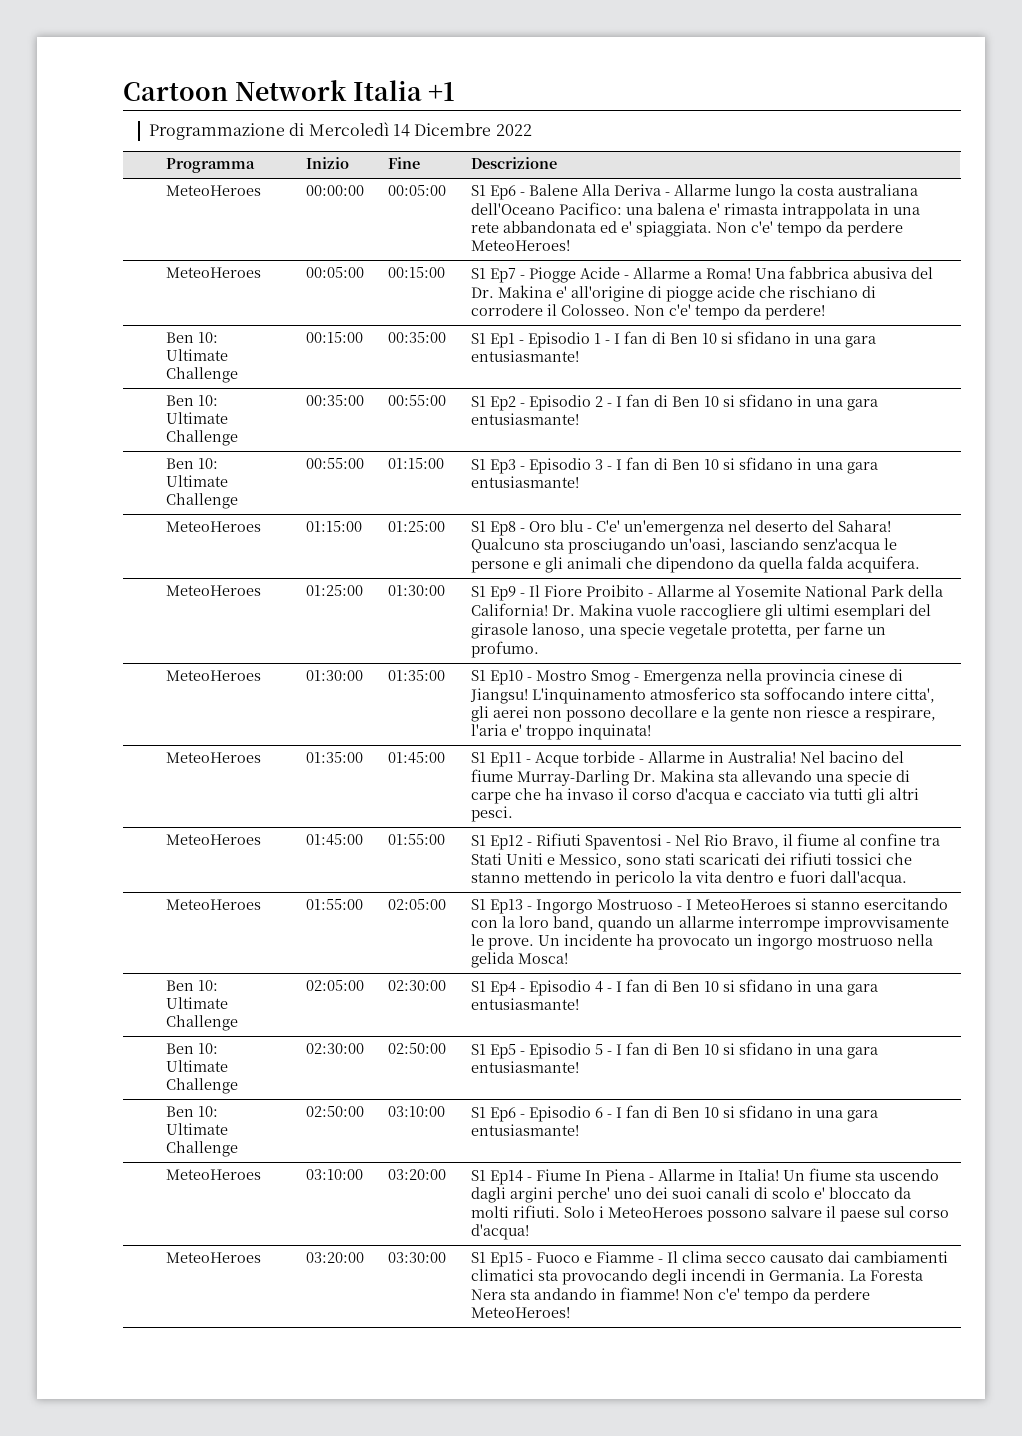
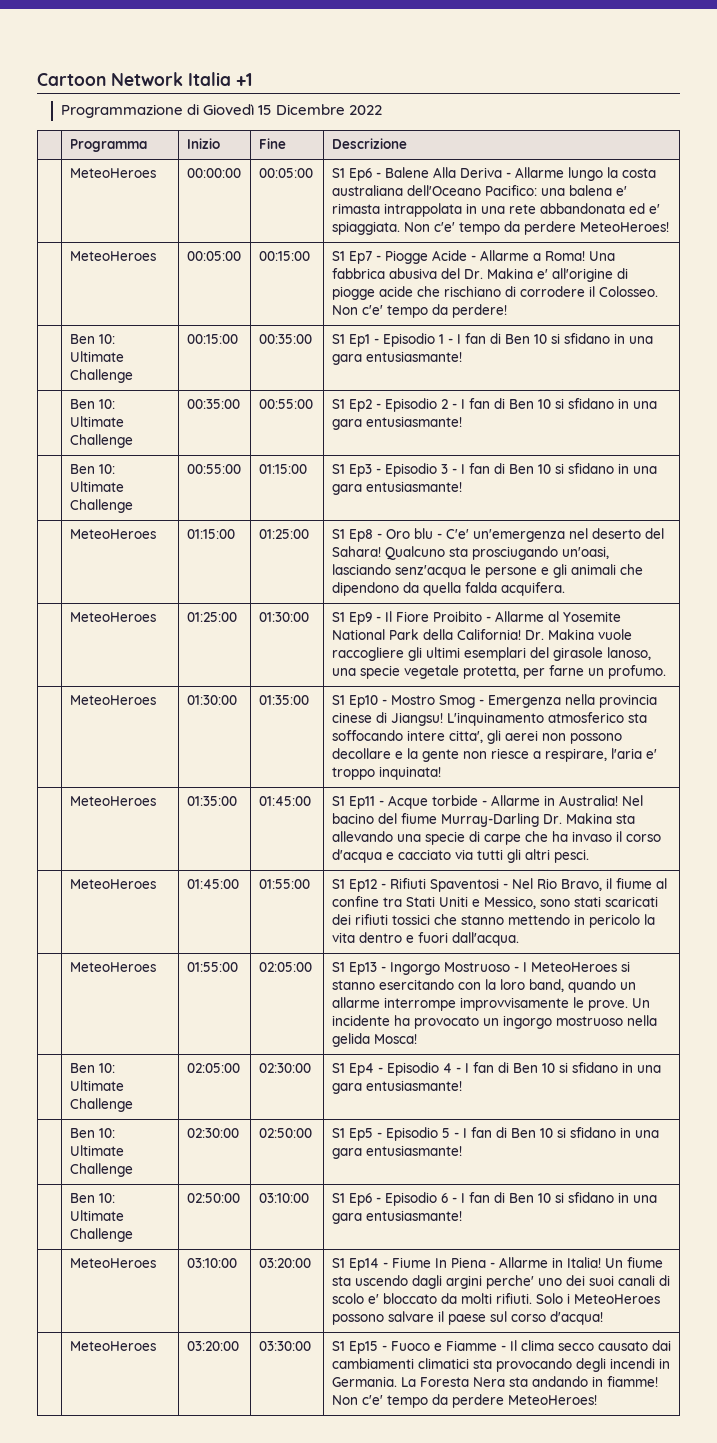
[308,122,410,137] Mercoledì 14 -> [203,104,273,115] Giovedì 15

